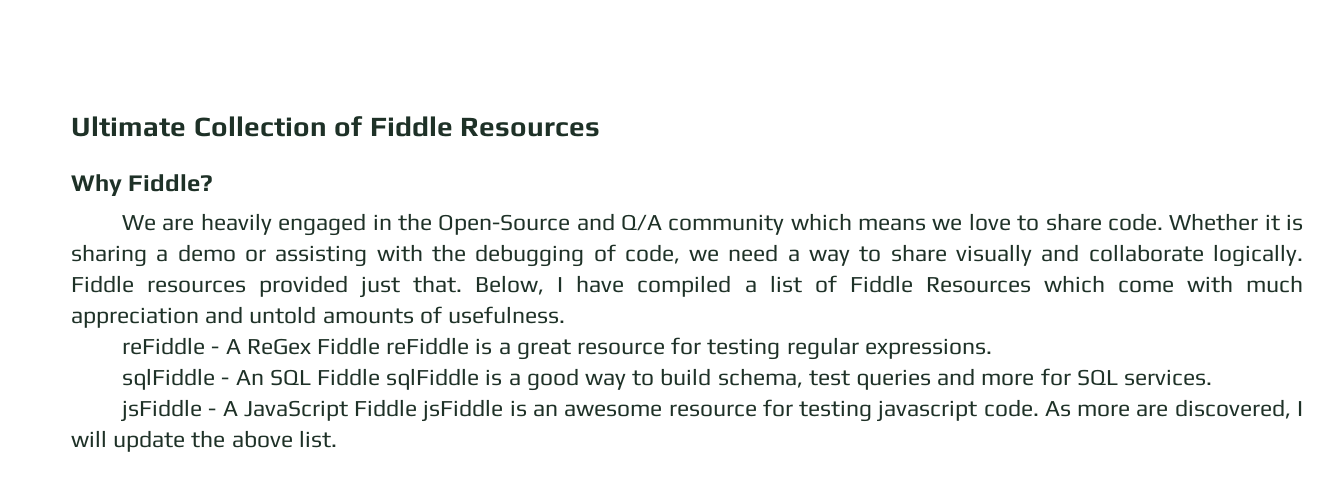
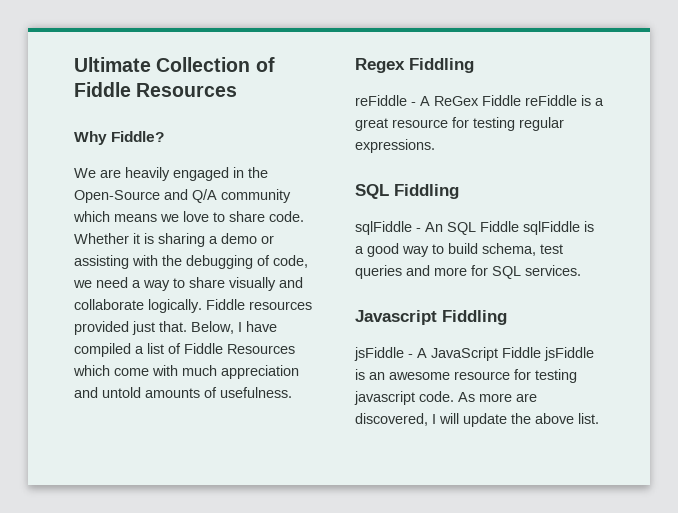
(566, 315) none -> [355,58,474,73] // Regex Fiddling
(992, 348) none -> [355,184,459,199] // SQL Fiddling
(1213, 377) none -> [355,310,507,325] // Javascript Fiddling

